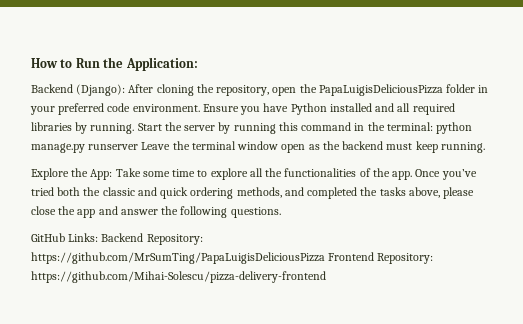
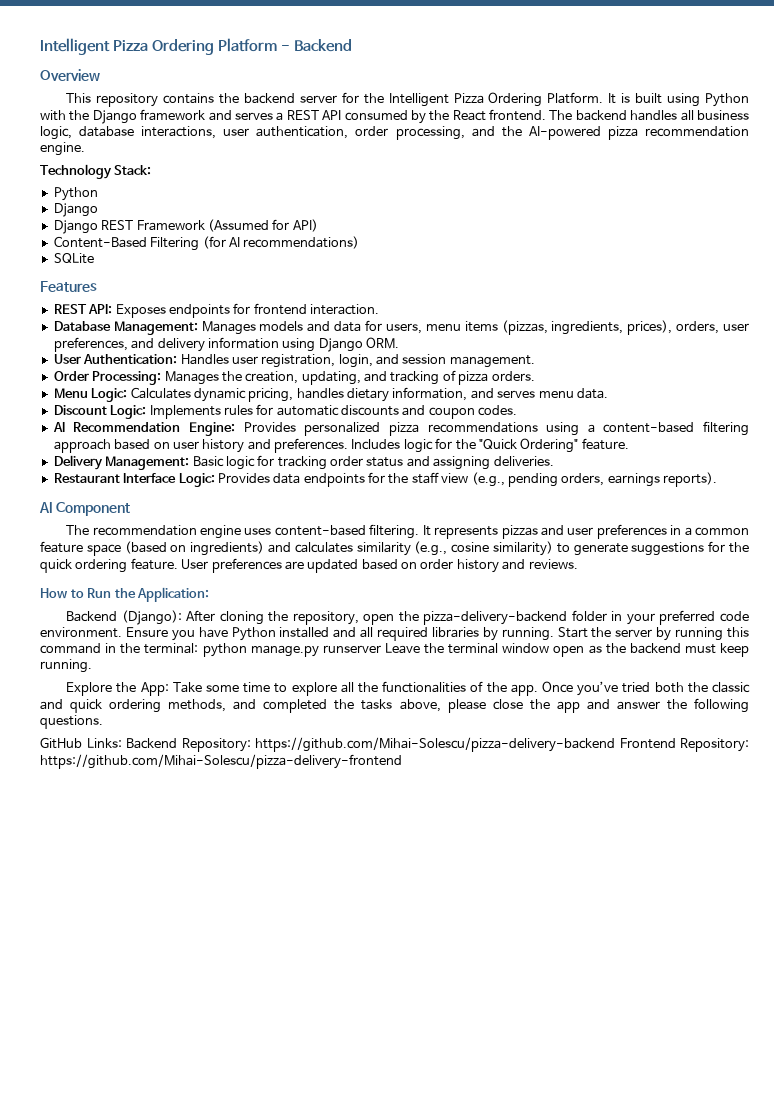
(31, 63) none -> [40,38,352,55] [40,69,100,81] [66,92,750,107] [40,109,750,124] [40,126,749,140] [40,142,85,156] [40,164,152,179] [53,187,98,201] [53,203,98,217] [53,219,318,234] [53,236,360,251] [53,253,94,264] [40,281,97,292] [53,303,379,318] [53,320,749,335] [53,337,399,352] [53,354,535,368] [53,370,535,385] [53,387,608,402] [53,404,518,419] [52,421,749,436] [53,438,629,453] [53,455,554,470] [53,472,717,487] [39,502,130,516] [66,524,749,539] [40,541,749,556] [40,558,578,573] Intelligent Pizza Ordering Platform - Backend // Overview // This repository contains the backend server for the Intelligent Pizza Ordering Platform. It is built using Python with the Django framework and serves a REST API consumed by the React frontend. The backend handles all business logic, database interactions, user authentication, order processing, and the AI-powered pizza recommendation engine. // Technology Stack: // Python // Django // Django REST Framework (Assumed for API) // Content-Based Filtering (for AI recommendations) // SQLite // Features // REST API: Exposes endpoints for frontend interaction. // Database Management: Manages models and data for users, menu items (pizzas, ingredients, prices), orders, user preferences, and delivery information using Django ORM. // User Authentication: Handles user registration, login, and session management. // Order Processing: Manages the creation, updating, and tracking of pizza orders. // Menu Logic: Calculates dynamic pricing, handles dietary information, and serves menu data. // Discount Logic: Implements rules for automatic discounts and coupon codes. // AI Recommendation Engine: Provides personalized pizza recommendations using a content-based filtering approach based on user history and preferences. Includes logic for the "Quick Ordering" feature. // Delivery Management: Basic logic for tracking order status and assigning deliveries. // Restaurant Interface Logic: Provides data endpoints for the staff view (e.g., pending orders, earnings reports). // AI Component // The recommendation engine uses content-based filtering. It represents pizzas and user preferences in a common feature space (based on ingredients) and calculates similarity (e.g., cosine similarity) to generate suggestions for the quick ordering feature. User preferences are updated based on order history and reviews. //
[318,84,443,96] PapaLuigisDeliciousPizza -> [423,611,568,625] pizza-delivery-backend
[31,252,325,264] https://github.com/MrSumTing/PapaLuigisDeliciousPizza -> [255,737,615,752] https://github.com/Mihai-Solescu/pizza-delivery-backend

